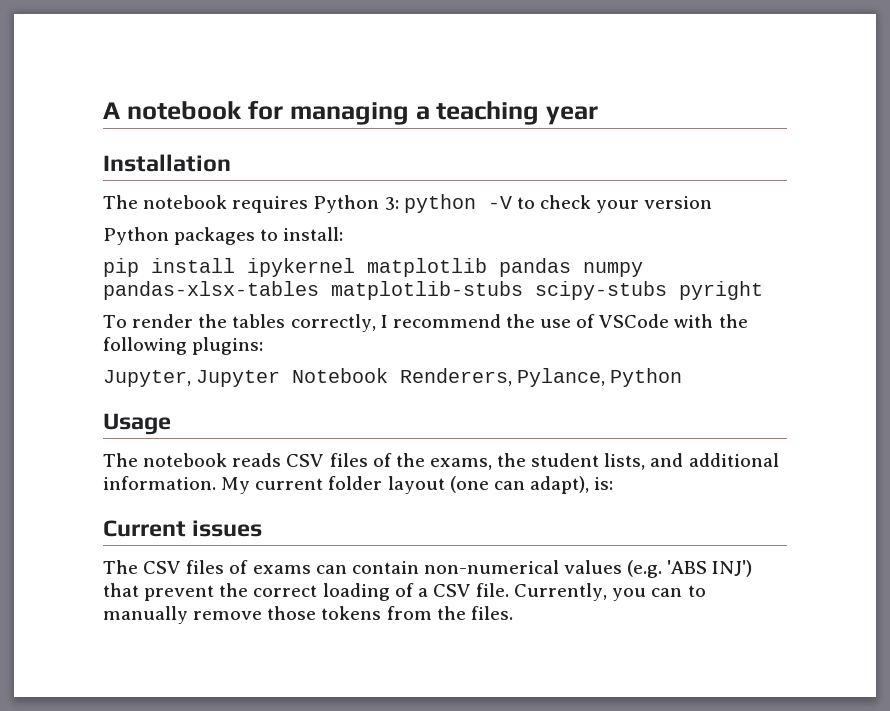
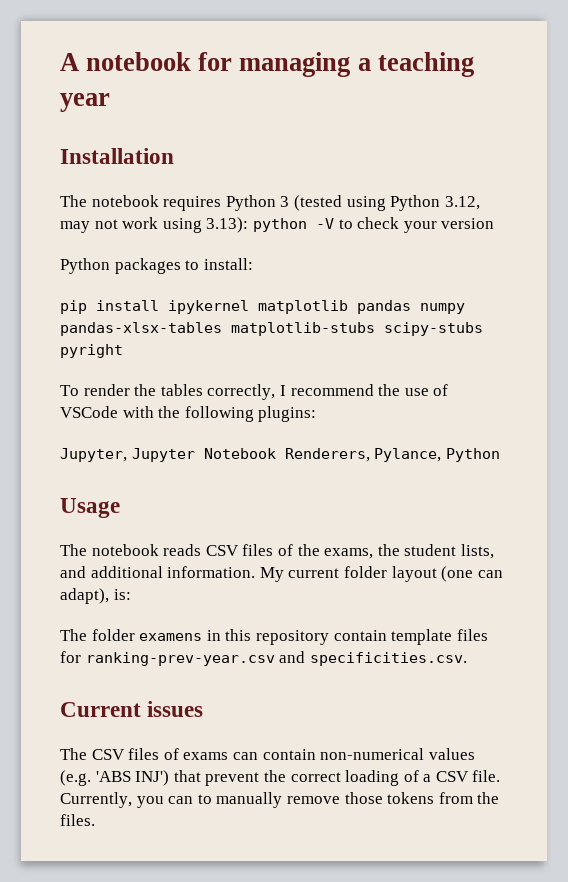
[384,197,399,210] 3: -> [280,195,480,211] [60,217,249,233] 3 (tested using Python 3.12, may not work using 3.13):
(614, 483) none -> [60,629,488,645] [60,651,467,666] // The folder examens in this repository contain template files for ranking-prev-year.csv and specificities.csv.

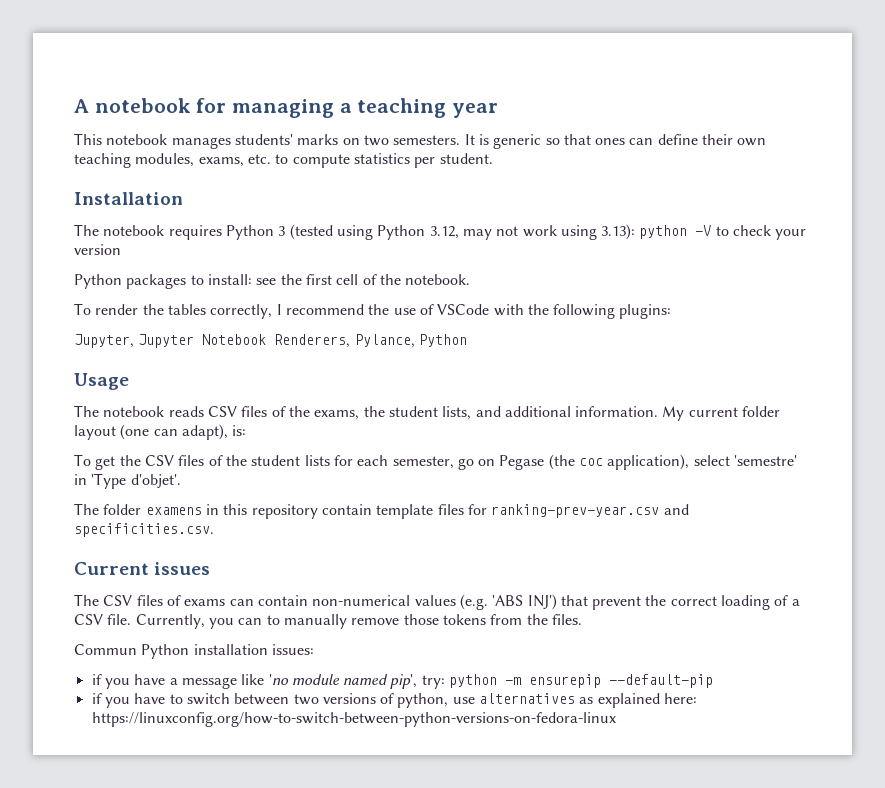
(110, 102) none -> [74,133,767,149] [74,153,493,168] // This notebook manages students' marks on two semesters. It is generic so that ones can define their own teaching modules, exams, etc. to compute statistics per student.
[60,300,465,314] [60,322,483,336] [60,344,123,358] // pip install ipykernel matplotlib pandas numpy pandas-xlsx-tables matplotlib-stubs scipy-stubs pyright -> [256,274,471,285] see the first cell of the notebook.
(131, 594) none -> [74,454,798,470] [74,473,181,489] // To get the CSV files of the student lists for each semester, go on Pegase (the coc application), select 'semestre' in 'Type d'objet'.
(95, 820) none -> [74,644,314,659] [91,674,714,689] [91,693,698,708] [91,712,616,727] // Commun Python installation issues: // if you have a message like 'no module named pip', try: python -m ensurepip --default-pip // if you have to switch between two versions of python, use alternatives as explained here: https://linuxconfig.org/how-to-switch-between-python-versions-on-fedora-linux

